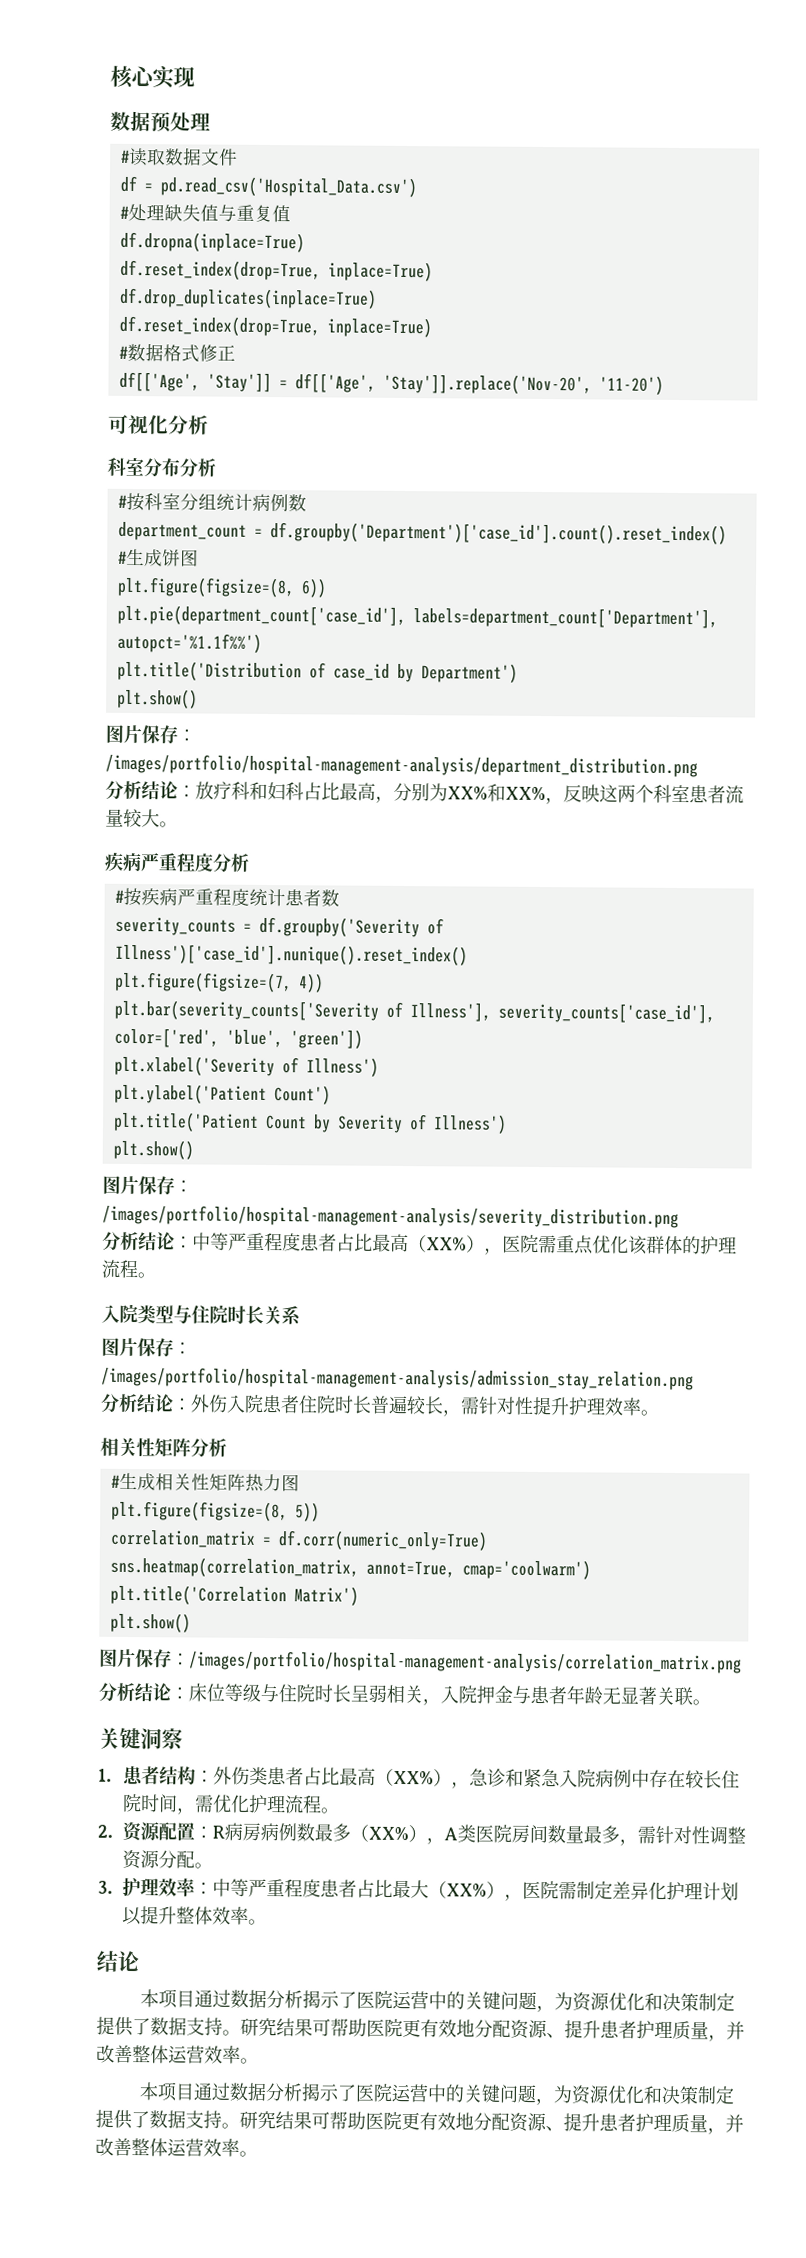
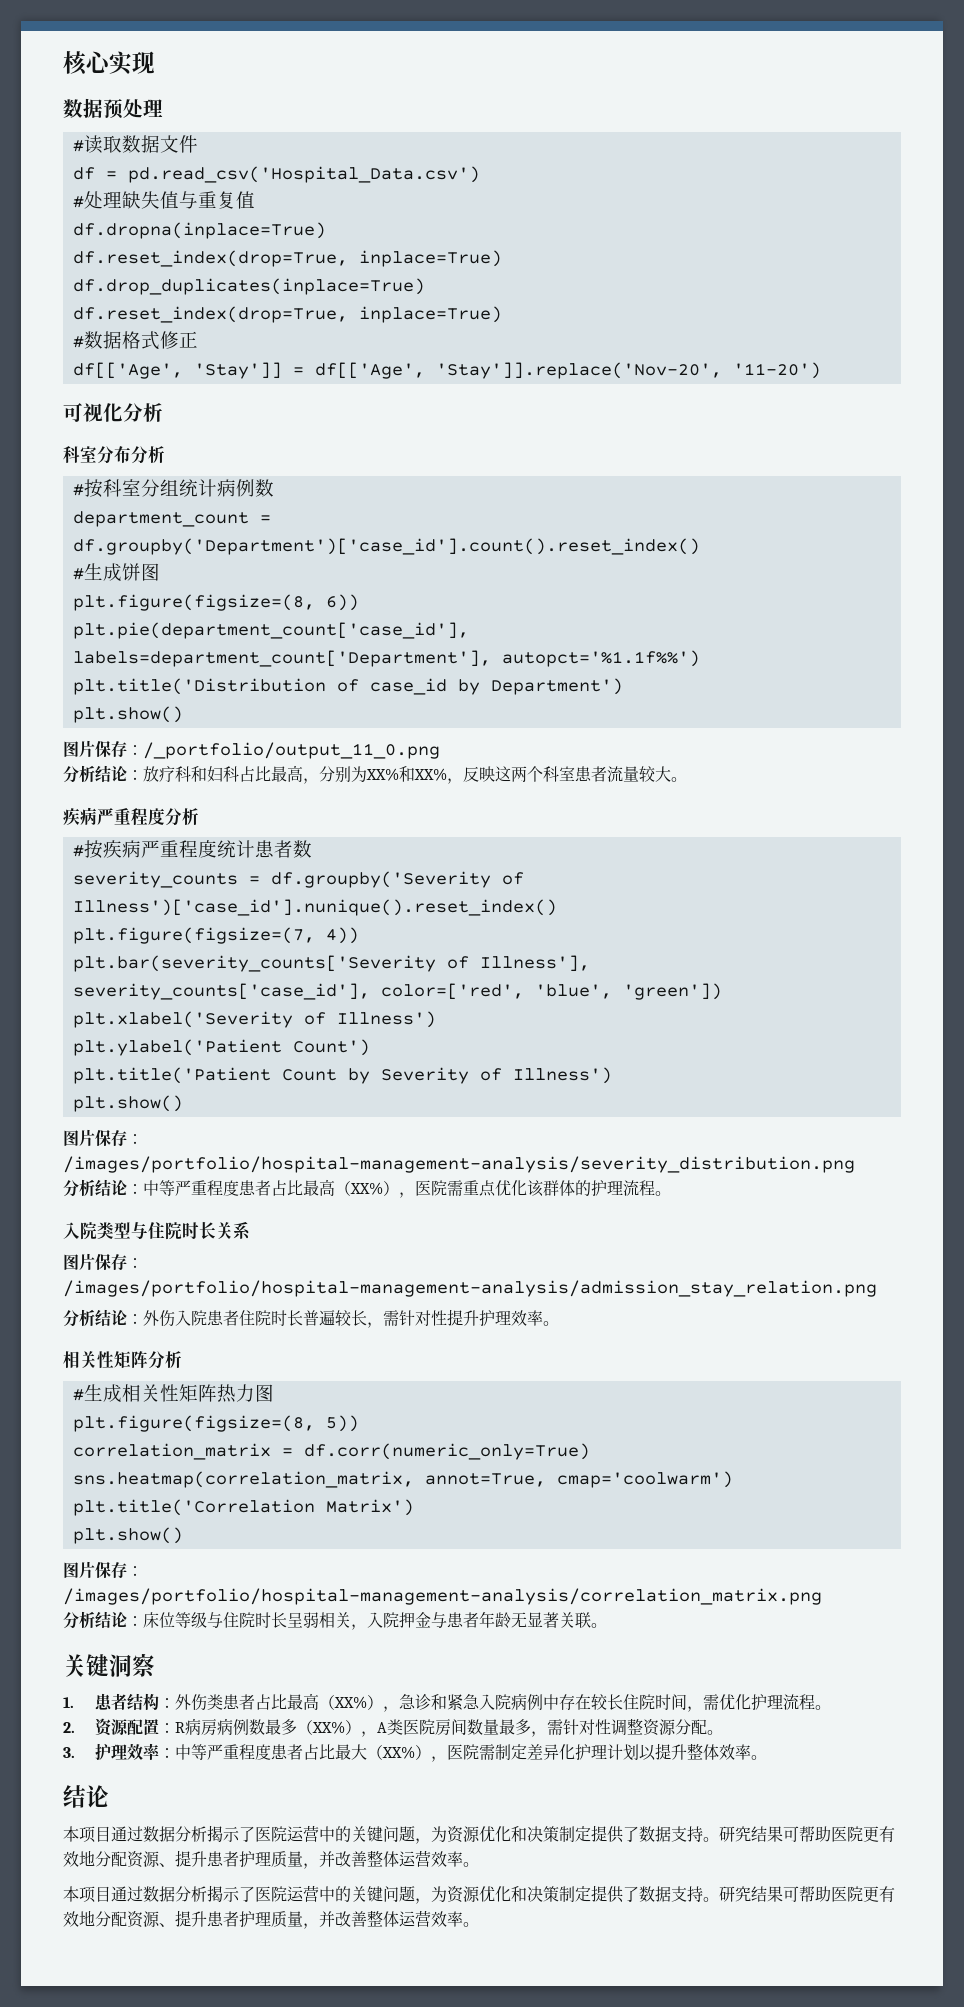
[105,753,698,778] /images/portfolio/hospital-management-analysis/department_distribution.png -> [143,742,440,759] /_portfolio/output_11_0.png

